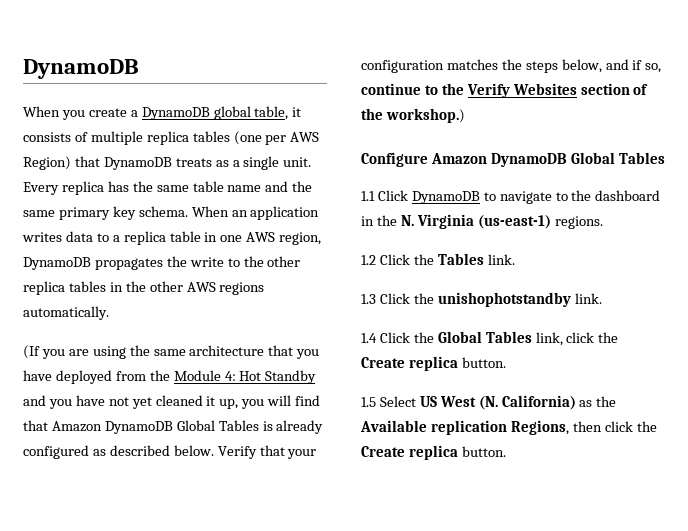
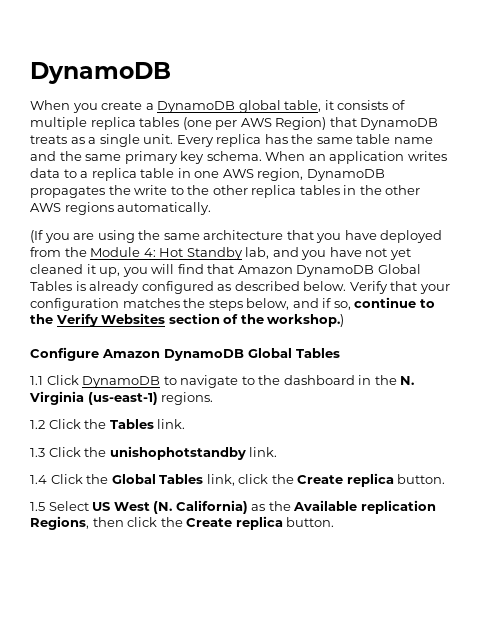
(317, 377) none -> [245,247,270,259] lab,

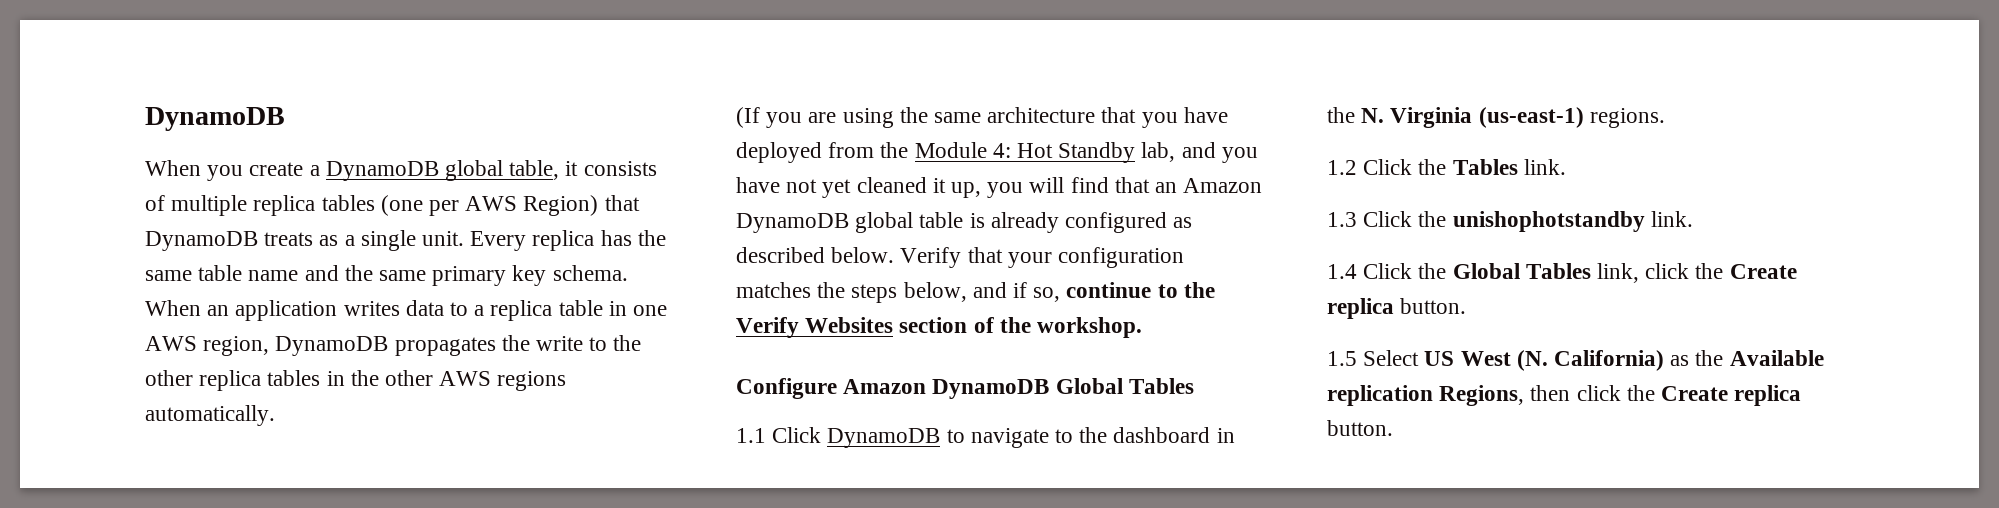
[237,264,421,277] [30,281,72,291] Amazon DynamoDB Global Tables -> [1155,178,1263,193] [736,212,964,233] an Amazon DynamoDB global table
[267,314,345,327] workshop.) -> [1037,317,1143,338] workshop.

